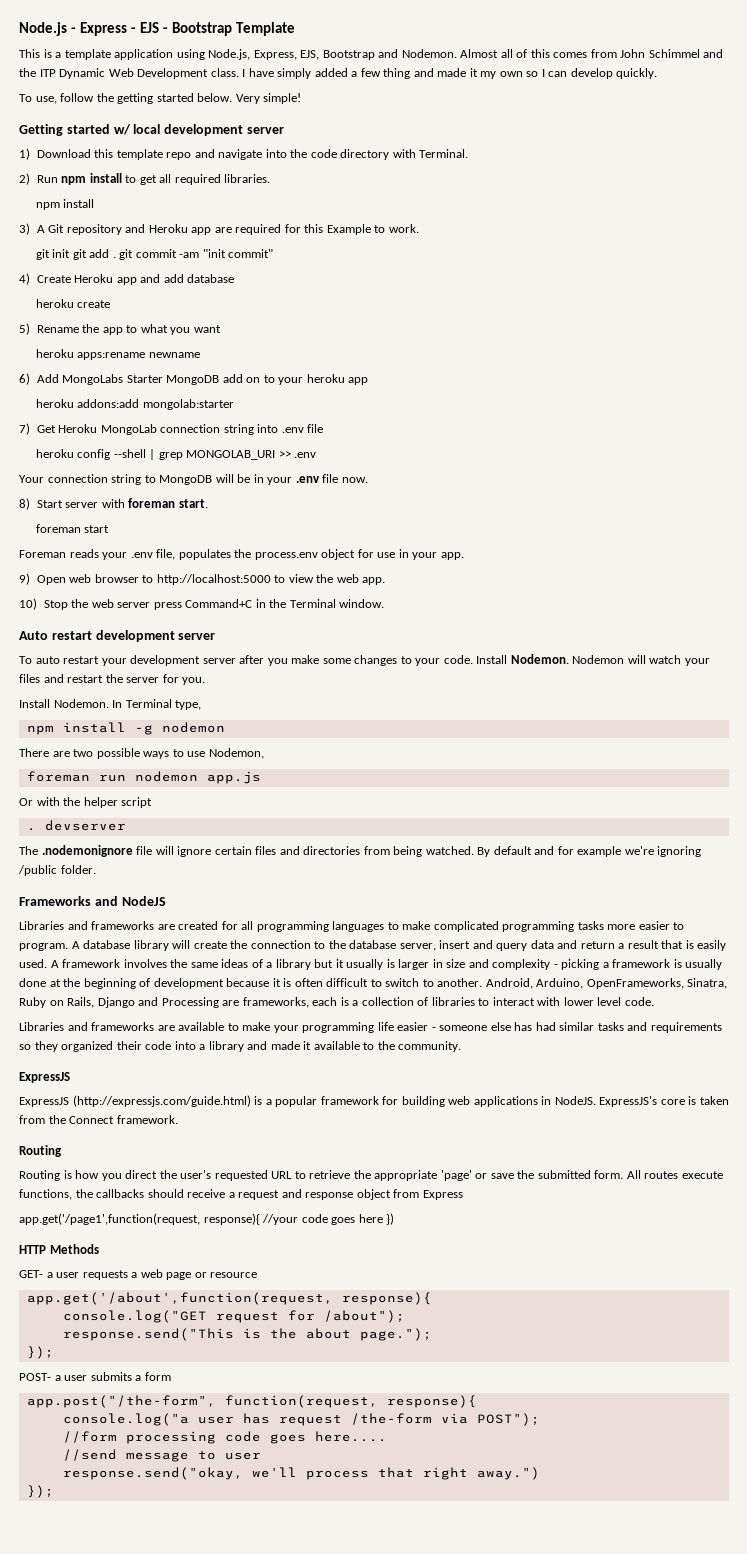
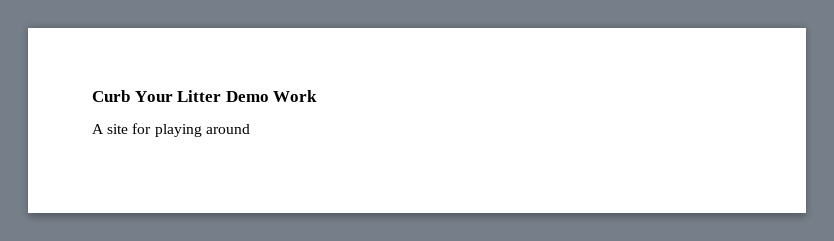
[19,22,296,36] [19,49,724,60] [19,68,658,79] [19,93,302,104] [19,124,284,136] [19,148,469,160] [19,173,271,185] [35,199,95,210] [19,223,419,235] [35,249,274,260] [19,273,235,285] [35,299,111,308] [19,323,221,335] [35,349,200,360] [19,373,369,385] [35,399,234,410] [19,423,324,435] [35,449,317,460] [19,474,368,485] [19,498,208,510] [35,524,110,533] [19,549,464,560] [19,573,386,585] [19,598,385,610] [19,630,216,642] [19,654,710,666] [19,674,206,685] [19,699,202,710] [26,722,225,735] [19,748,264,759] [26,771,261,784] [19,797,153,808] [26,820,126,831] [19,845,702,857] [18,865,96,876] [19,896,166,906] [19,921,685,932] [19,940,727,951] [19,959,723,970] [19,978,728,989] [19,997,654,1008] [19,1022,722,1033] [19,1041,462,1052] [19,1072,70,1083] [19,1095,729,1107] [19,1115,178,1124] [19,1145,62,1157] [19,1170,723,1181] [19,1189,463,1200] [19,1213,395,1225] [19,1244,99,1254] [19,1269,258,1280] [26,1292,432,1305] [62,1310,405,1323] [62,1328,432,1341] [26,1346,54,1359] [19,1372,171,1381] [26,1395,477,1408] [62,1413,540,1426] [62,1431,387,1444] [62,1449,261,1462] [62,1467,540,1480] [26,1485,54,1498] Node.js - Express - EJS - Bootstrap Template // This is a template application using Node.js, Express, EJS, Bootstrap and Nodemon. Almost all of this comes from John Schimmel and the ITP Dynamic Web Development class. I have simply added a few thing and made it my own so I can develop quickly. // To use, follow the getting started below. Very simple! // Getting started w/ local development server // 1) Download this template repo and navigate into the code directory with Terminal. // 2) Run npm install to get all required libraries. // npm install // 3) A Git repository and Heroku app are required for this Example to work. // git init git add . git commit -am "init commit" // 4) Create Heroku app and add database // heroku create // 5) Rename the app to what you want // heroku apps:rename newname // 6) Add MongoLabs Starter MongoDB add on to your heroku app // heroku addons:add mongolab:starter // 7) Get Heroku MongoLab connection string into .env file // heroku config --shell | grep MONGOLAB_URI >> .env // Your connection string to MongoDB will be in your .env file now. // 8) Start server with foreman start. // foreman start // Foreman reads your .env file, populates the process.env object for use in your app. // 9) Open web browser to http://localhost:5000 to view the web app. // 10) Stop the web server press Command+C in the Terminal window. // Auto restart development server // To auto restart your development server after you make some changes to your code. Install Nodemon. Nodemon will watch your files and restart the server for you. // Install Nodemon. In Terminal type, // npm install -g nodemon // There are two possible ways to use Nodemon, // foreman run nodemon app.js // Or with the helper script // . devserver // The .nodemonignore file will ignore certain files and directories from being watched. By default and for example we're ignoring /public folder. // Frameworks and NodeJS // Libraries and frameworks are created for all programming languages to make complicated programming tasks more easier to program. A database library will create the connection to the database server, insert and query data and return a result that is easily used. A framework involves the same ideas of a library but it usually is larger in size and complexity - picking a framework is usually done at the beginning of development because it is often difficult to switch to another. Android, Arduino, OpenFrameworks, Sinatra, Ruby on Rails, Django and Processing are frameworks, each is a collection of libraries to interact with lower level code. // Libraries and frameworks are available to make your programming life easier - someone else has had similar tasks and requirements so they organized their code into a library and made it available to the community. // ExpressJS // ExpressJS (http://expressjs.com/guide.html) is a popular framework for building web applications in NodeJS. ExpressJS's core is taken from the Connect framework. // Routing // Routing is how you direct the user's requested URL to retrieve the appropriate 'page' or save the submitted form. All routes execute functions, the callbacks should receive a request and response object from Express // app.get('/page1',function(request, response){ //your code goes here }) // HTTP Methods // GET- a user requests a web page or resource // app.get('/about',function(request, response){ // console.log("GET request for /about"); // response.send("This is the about page."); // }); // POST- a user submits a form // app.post("/the-form", function(request, response){ // console.log("a user has request /the-form via POST"); // //form processing code goes here.... // //send message to user // response.send("okay, we'll process that right away.") // }); -> [92,90,318,102] [92,123,250,137] Curb Your Litter Demo Work // A site for playing around

